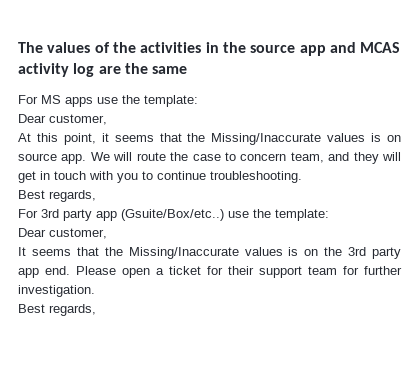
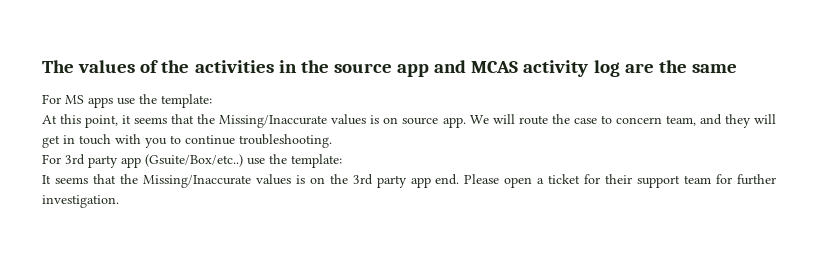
[18,114,107,125] // Dear customer, -> (212, 101) none
[18,190,96,202] // Best regards, -> (332, 141) none
[18,228,107,239] // Dear customer, -> (342, 161) none
[18,304,96,316] // Best regards, -> (119, 201) none

